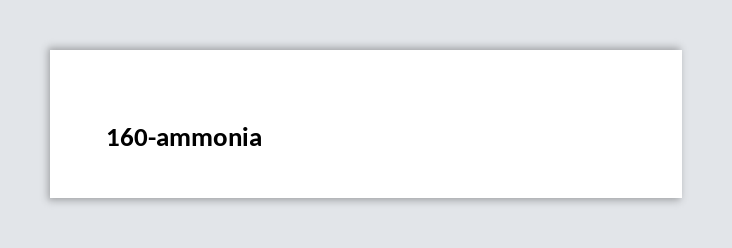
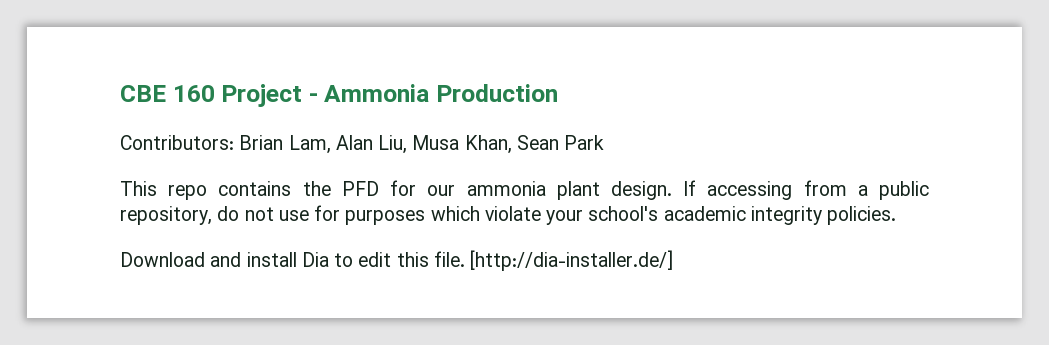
[106,127,262,146] 160-ammonia -> [120,84,559,107] [120,135,605,154] [120,180,929,200] [120,205,897,225] [120,250,674,271] CBE 160 Project - Ammonia Production // Contributors: Brian Lam, Alan Liu, Musa Khan, Sean Park // This repo contains the PFD for our ammonia plant design. If accessing from a public repository, do not use for purposes which violate your school's academic integrity policies. // Download and install Dia to edit this file. [http://dia-installer.de/]

